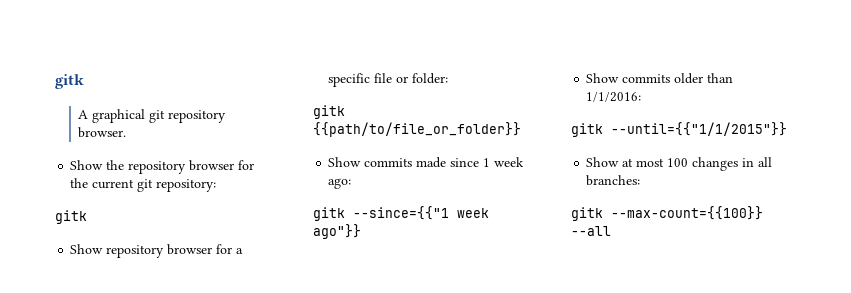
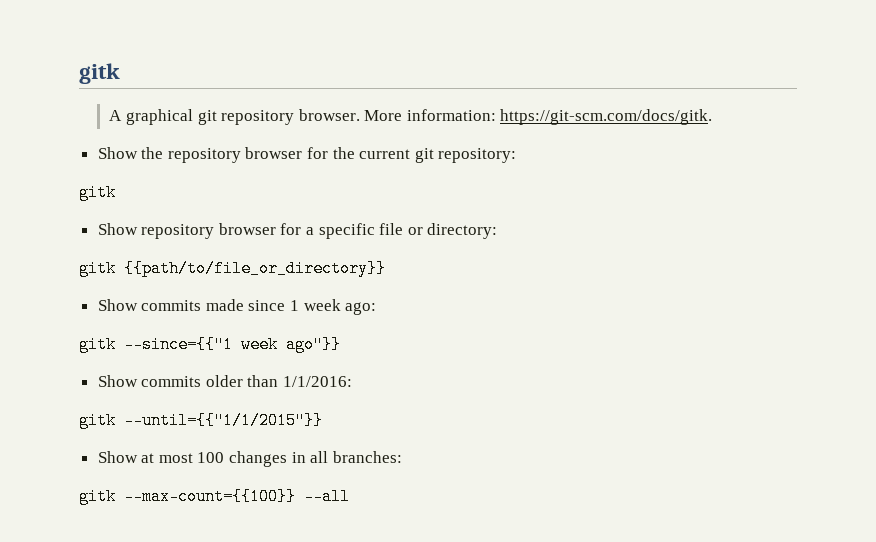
(127, 132) none -> [364,109,713,125] More information: https://git-scm.com/docs/gitk.
[412,73,449,84] [313,105,345,119] [313,122,521,137] folder: // gitk {{path/to/file_or_folder}} -> [427,223,498,239] [79,260,386,277] directory: // gitk {{path/to/file_or_directory}}

